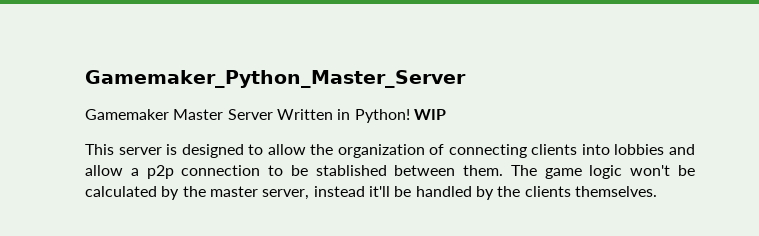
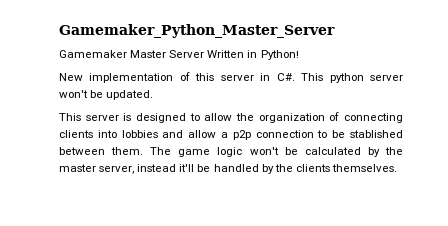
[413,109,446,120] WIP -> [59,72,404,83] [59,90,154,100] // New implementation of this server in C#. This python server won't be updated.

